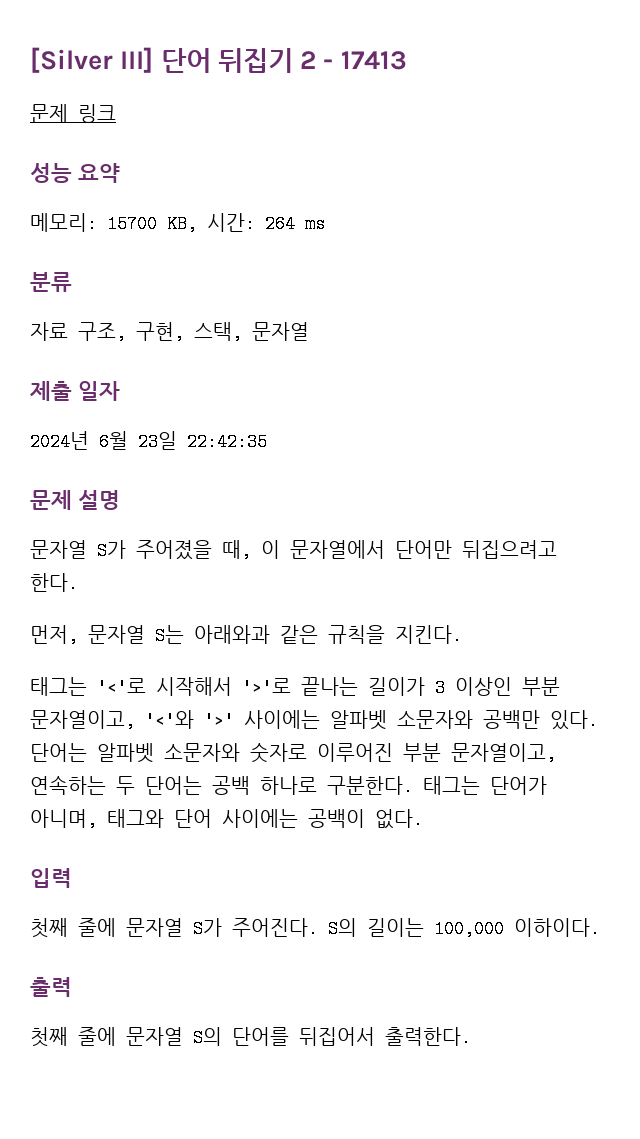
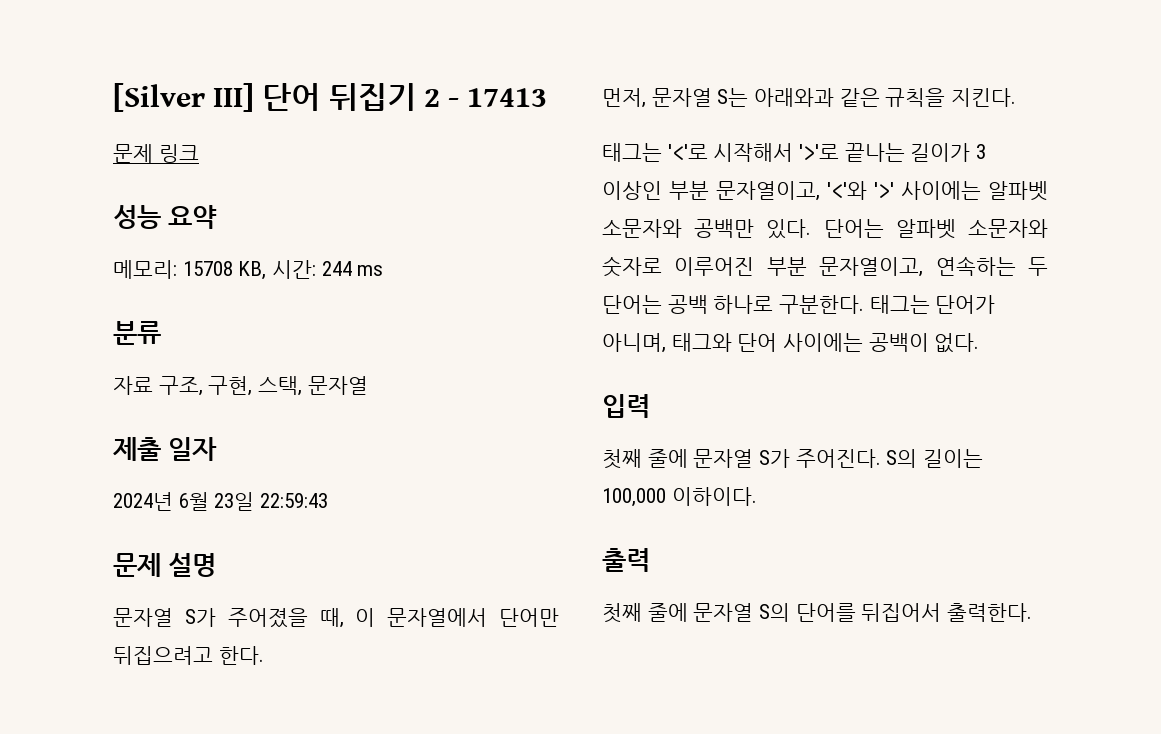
[107,215,157,233] 15700 -> [182,261,233,276] 15708
[265,215,295,233] 264 -> [321,261,352,276] 244
[187,433,267,451] 22:42:35 -> [260,493,329,508] 22:59:43

